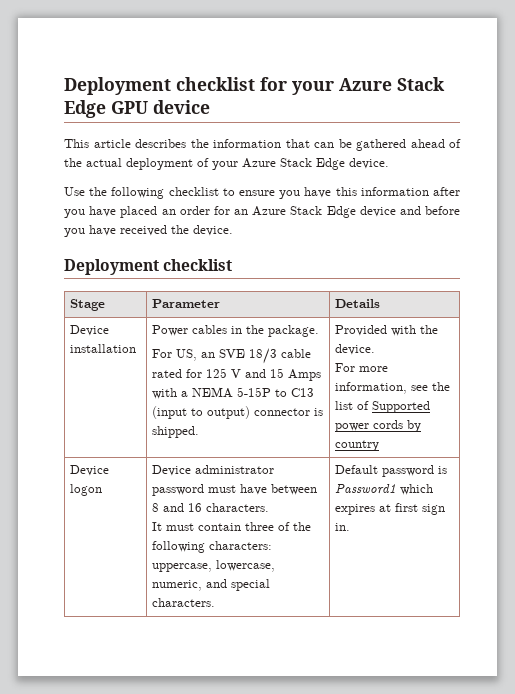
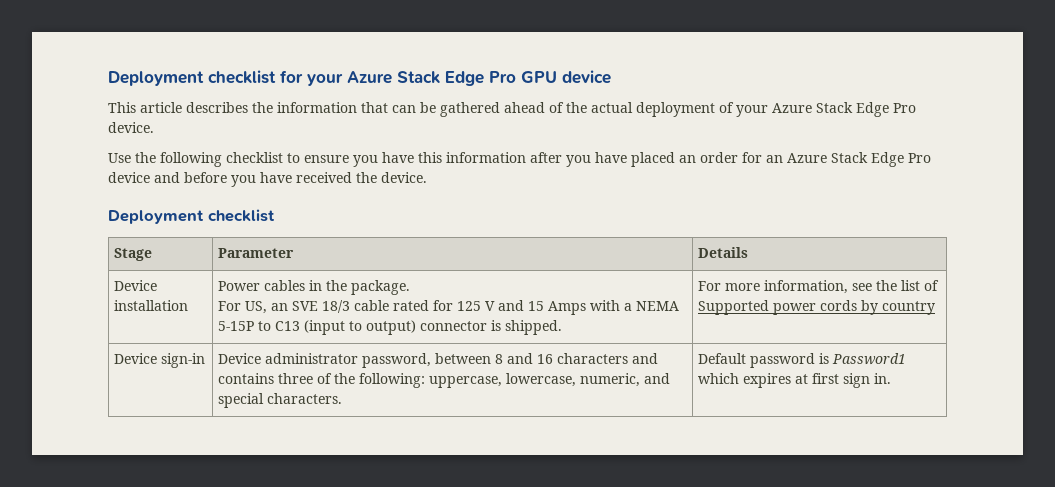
(106, 109) none -> [489,71,516,83] Pro
(345, 164) none -> [893,103,916,113] Pro
(356, 212) none -> [908,153,931,163] Pro
[334,325,438,336] [334,344,375,355] Provided with the device. // -> (563, 327) none
[69,484,102,496] logon -> [161,353,206,368] sign-in
[151,484,267,496] password must have -> [362,353,432,368] password,
[205,503,269,512] [151,522,241,531] characters. // It must contain -> [557,353,659,364] [218,373,275,384] characters and contains
[151,541,272,553] following characters: -> [359,373,426,388] following:

